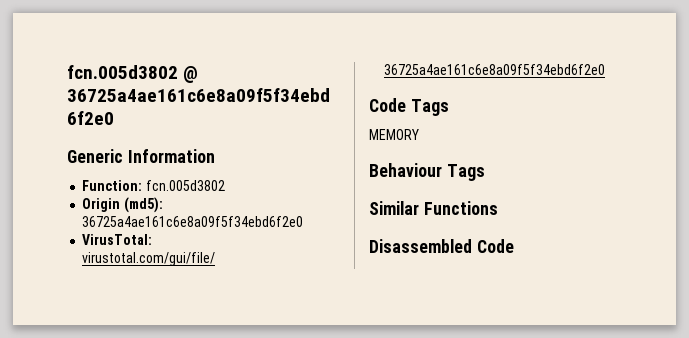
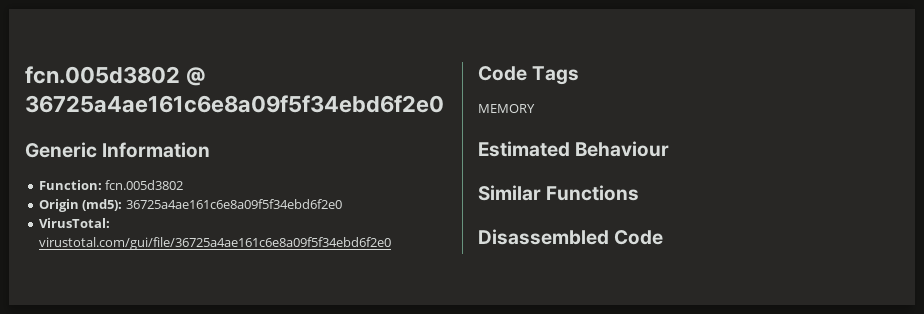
(419, 134) none -> [478,141,570,157] Estimated
[446,164,485,181] Tags -> (670, 149) none

